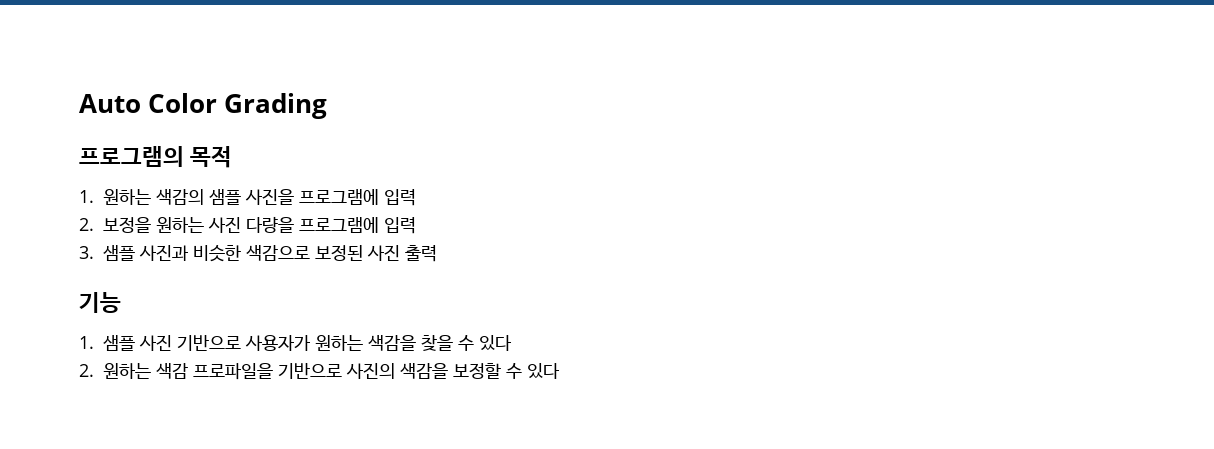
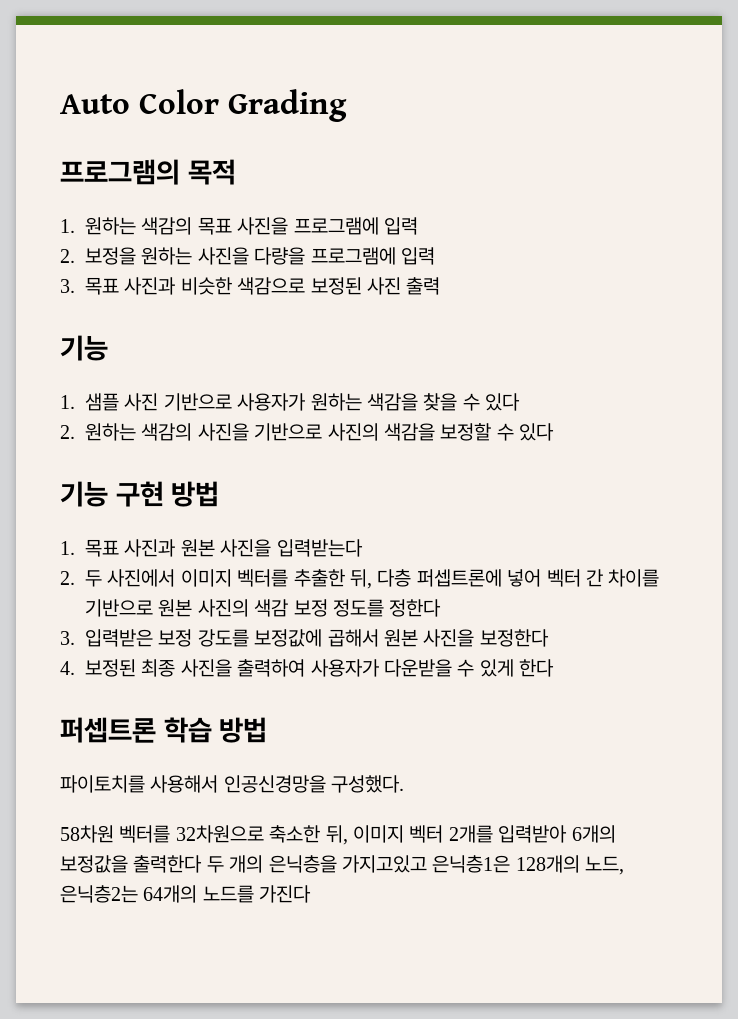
[209,189,241,205] 샘플 -> [197,217,232,235] 목표
[208,217,241,233] 사진 -> [197,247,249,265] 사진을
[103,245,135,261] 샘플 -> [85,277,119,295] 목표
[156,363,273,380] 색감 프로파일을 -> [141,423,249,441] 색감의 사진을
(560, 371) none -> [60,481,220,507] [60,539,363,557] [60,569,660,589] [85,599,442,617] [60,629,549,647] [60,659,555,677] [60,717,268,743] [60,775,405,793] [60,825,616,845] [60,855,625,875] [60,885,312,903] // 기능 구현 방법 // 1. 목표 사진과 원본 사진을 입력받는다 // 2. 두 사진에서 이미지 벡터를 추출한 뒤, 다층 퍼셉트론에 넣어 벡터 간 차이를 기반으로 원본 사진의 색감 보정 정도를 정한다 // 3. 입력받은 보정 강도를 보정값에 곱해서 원본 사진을 보정한다 // 4. 보정된 최종 사진을 출력하여 사용자가 다운받을 수 있게 한다 // 퍼셉트론 학습 방법 // 파이토치를 사용해서 인공신경망을 구성했다. // 58차원 벡터를 32차원으로 축소한 뒤, 이미지 벡터 2개를 입력받아 6개의 보정값을 출력한다 두 개의 은닉층을 가지고있고 은닉층1은 128개의 노드, 은닉층2는 64개의 노드를 가진다

